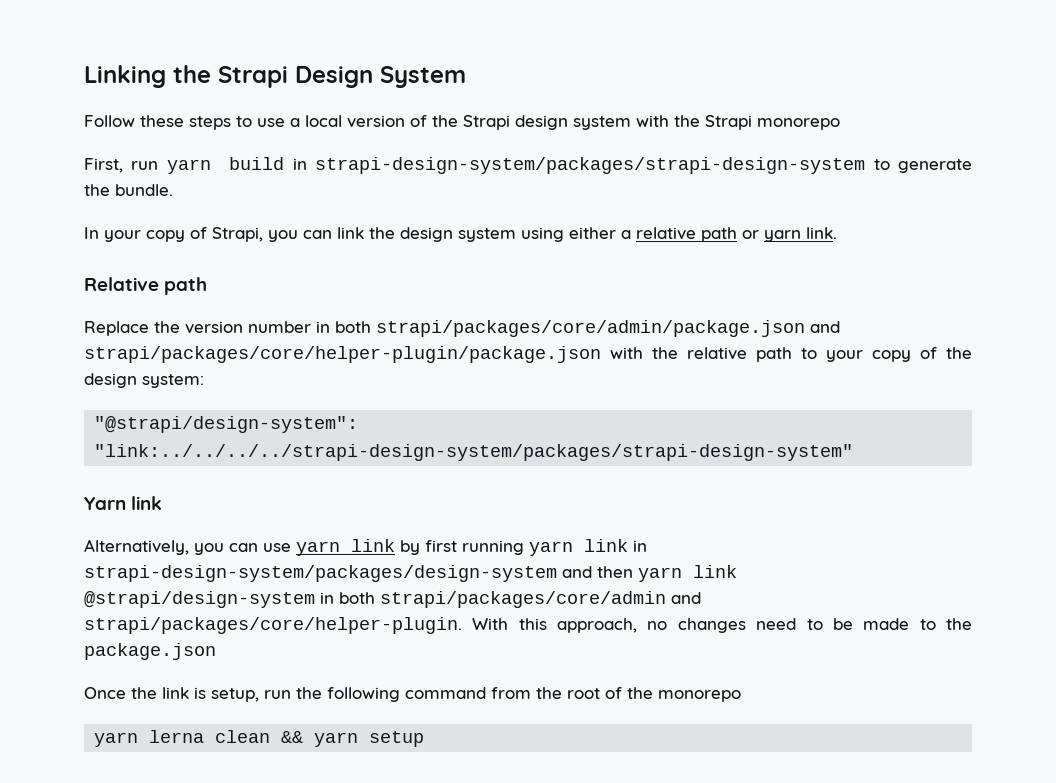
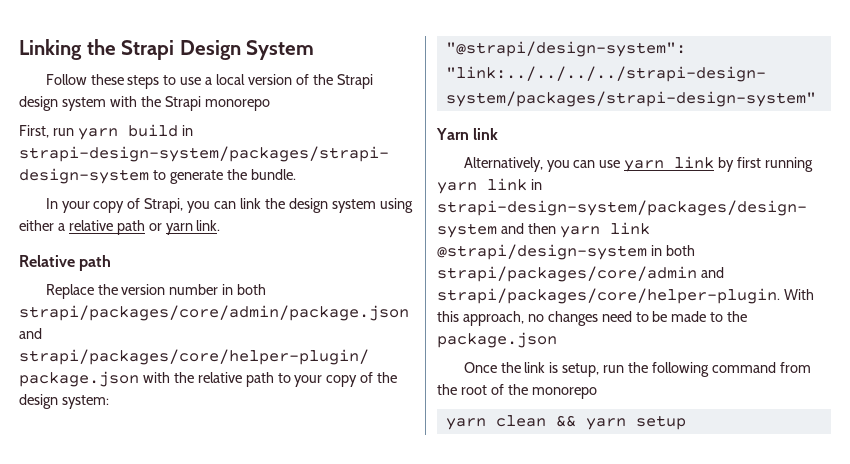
[149,730,205,743] lerna -> (486, 424) none

